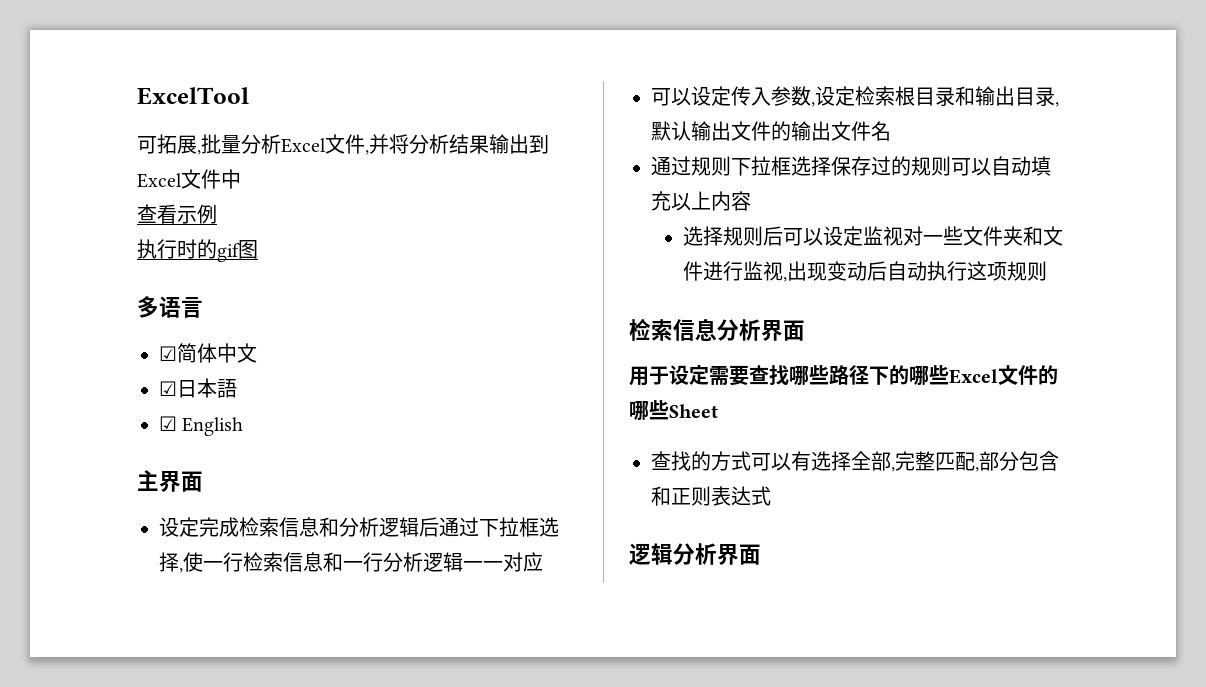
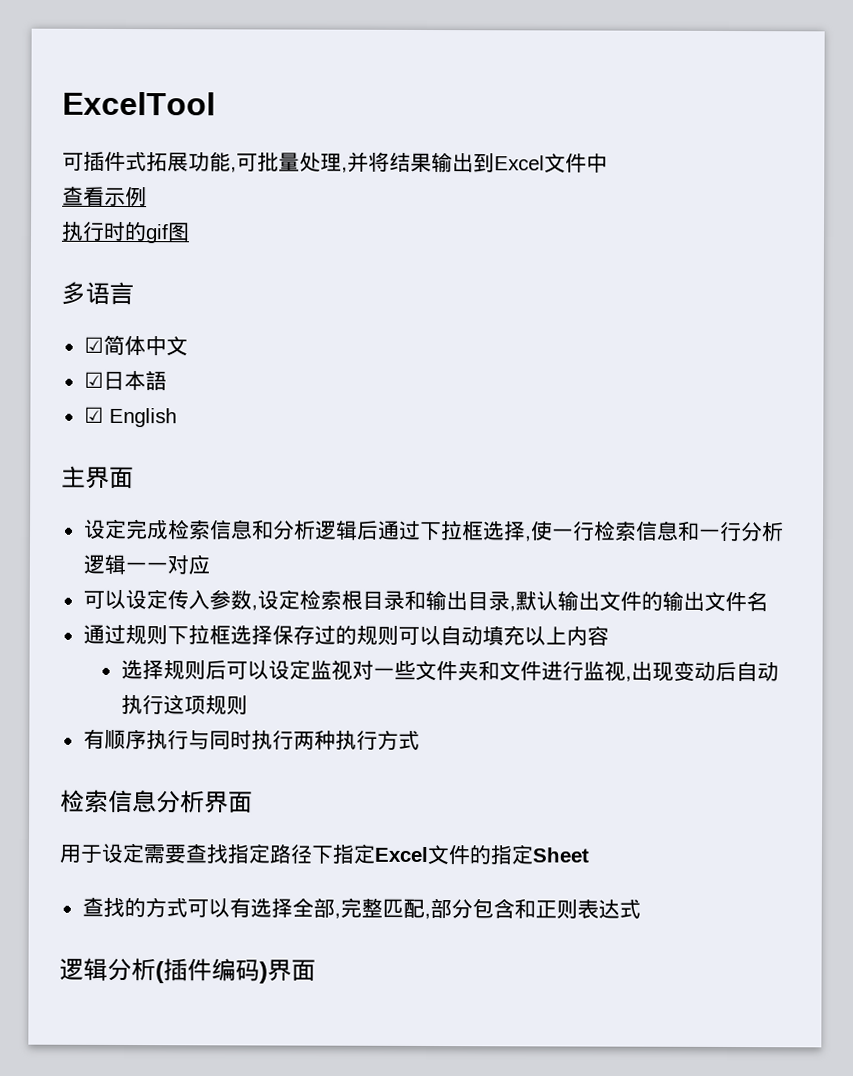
[157,134,365,155] 拓展,批量分析Excel文件 -> [83,151,342,173] 插件式拓展功能,可批量处理
[409,134,449,154] 分析 -> (390, 161) none
(1048, 271) none -> [82,728,420,751] // 有顺序执行与同时执行两种执行方式
[789,365,949,386] 哪些路径下的哪些 -> [227,843,375,864] 指定路径下指定
[629,400,669,421] 哪些 -> [490,844,533,865] 指定
(717, 554) none -> [155,958,268,984] (插件编码)

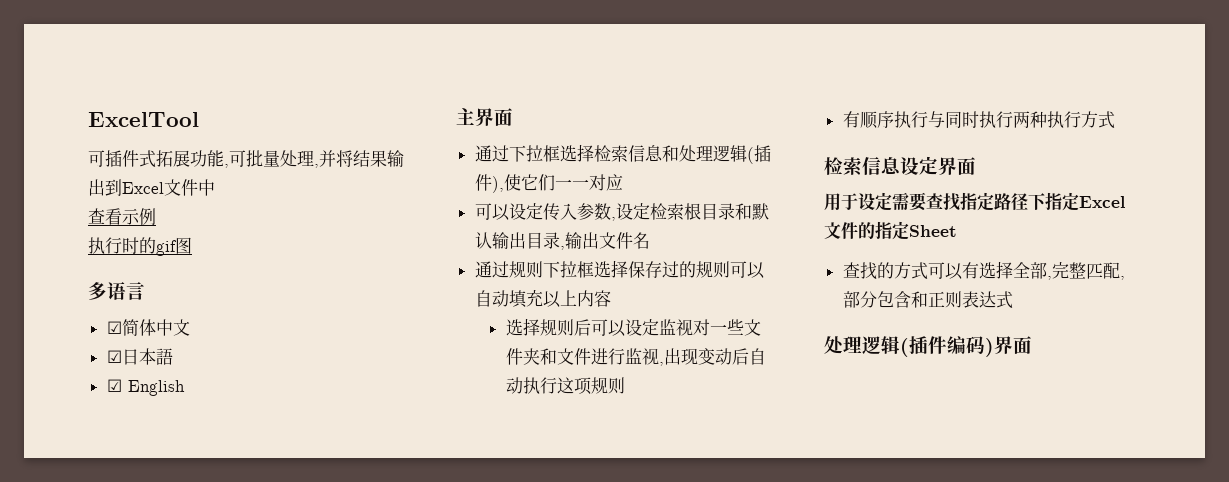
[82,518,784,542] [82,554,126,576] 设定完成检索信息和分析逻辑后通过下拉框选择,使一行检索信息和一行分析逻辑 -> [474,144,771,164] [474,174,555,193] 通过下拉框选择检索信息和处理逻辑(插件),使它们
(426, 599) none -> [751,203,769,220] [474,232,492,249] 默认
[514,590,663,612] 默认输出文件的 -> (565, 248) none
[156,790,205,814] 分析 -> [900,156,938,175] 设定
[59,957,156,982] 逻辑分析 -> [824,336,900,355] 处理逻辑

